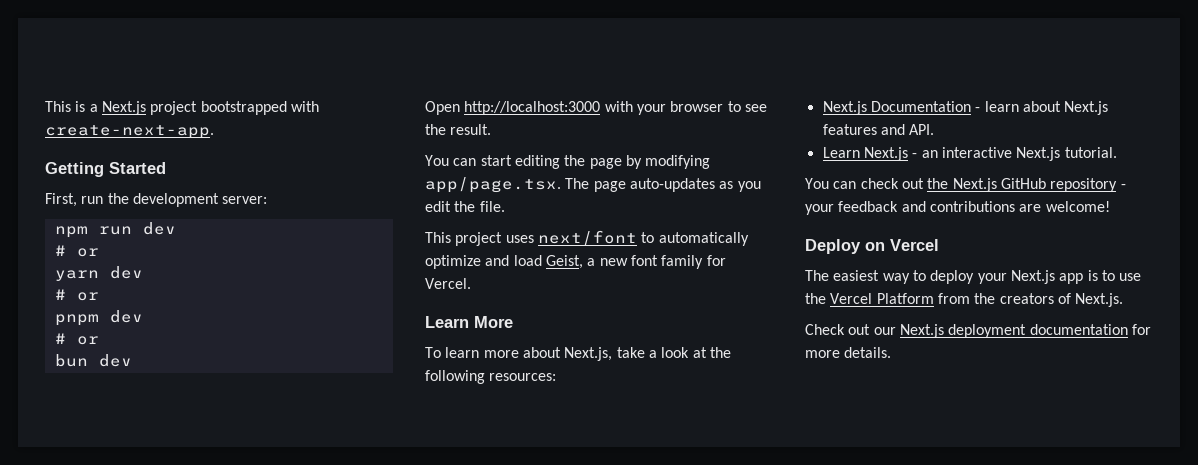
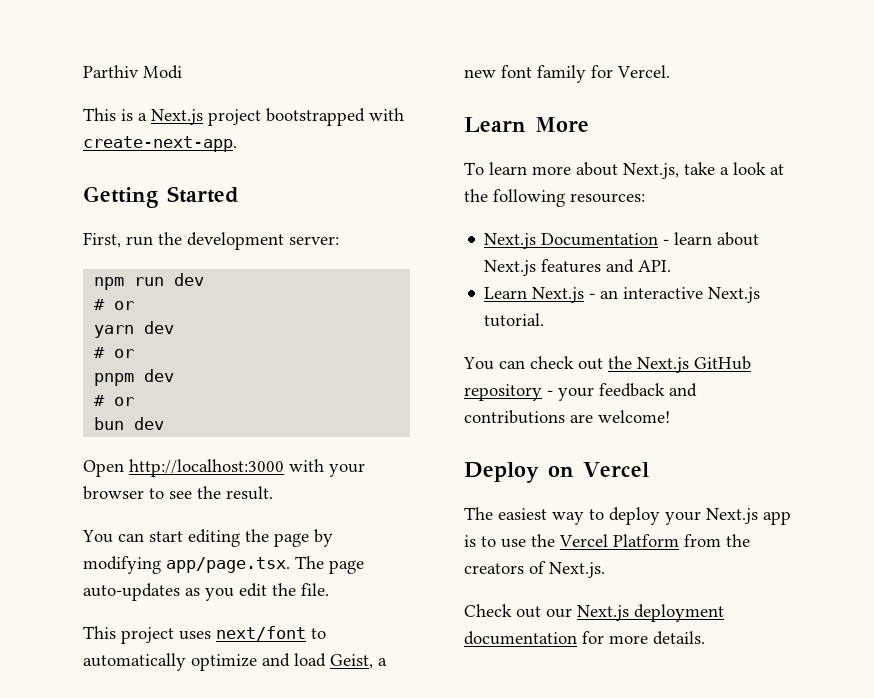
(45, 106) none -> [83,65,182,79] Parthiv Modi //

